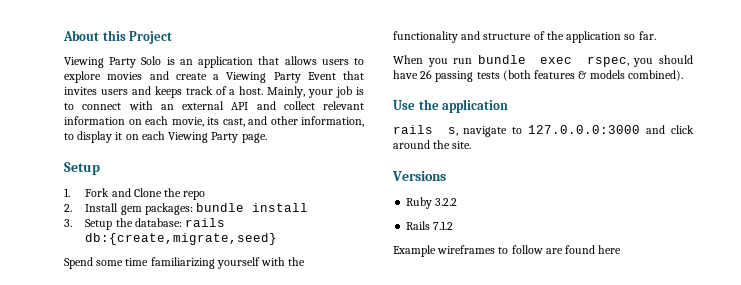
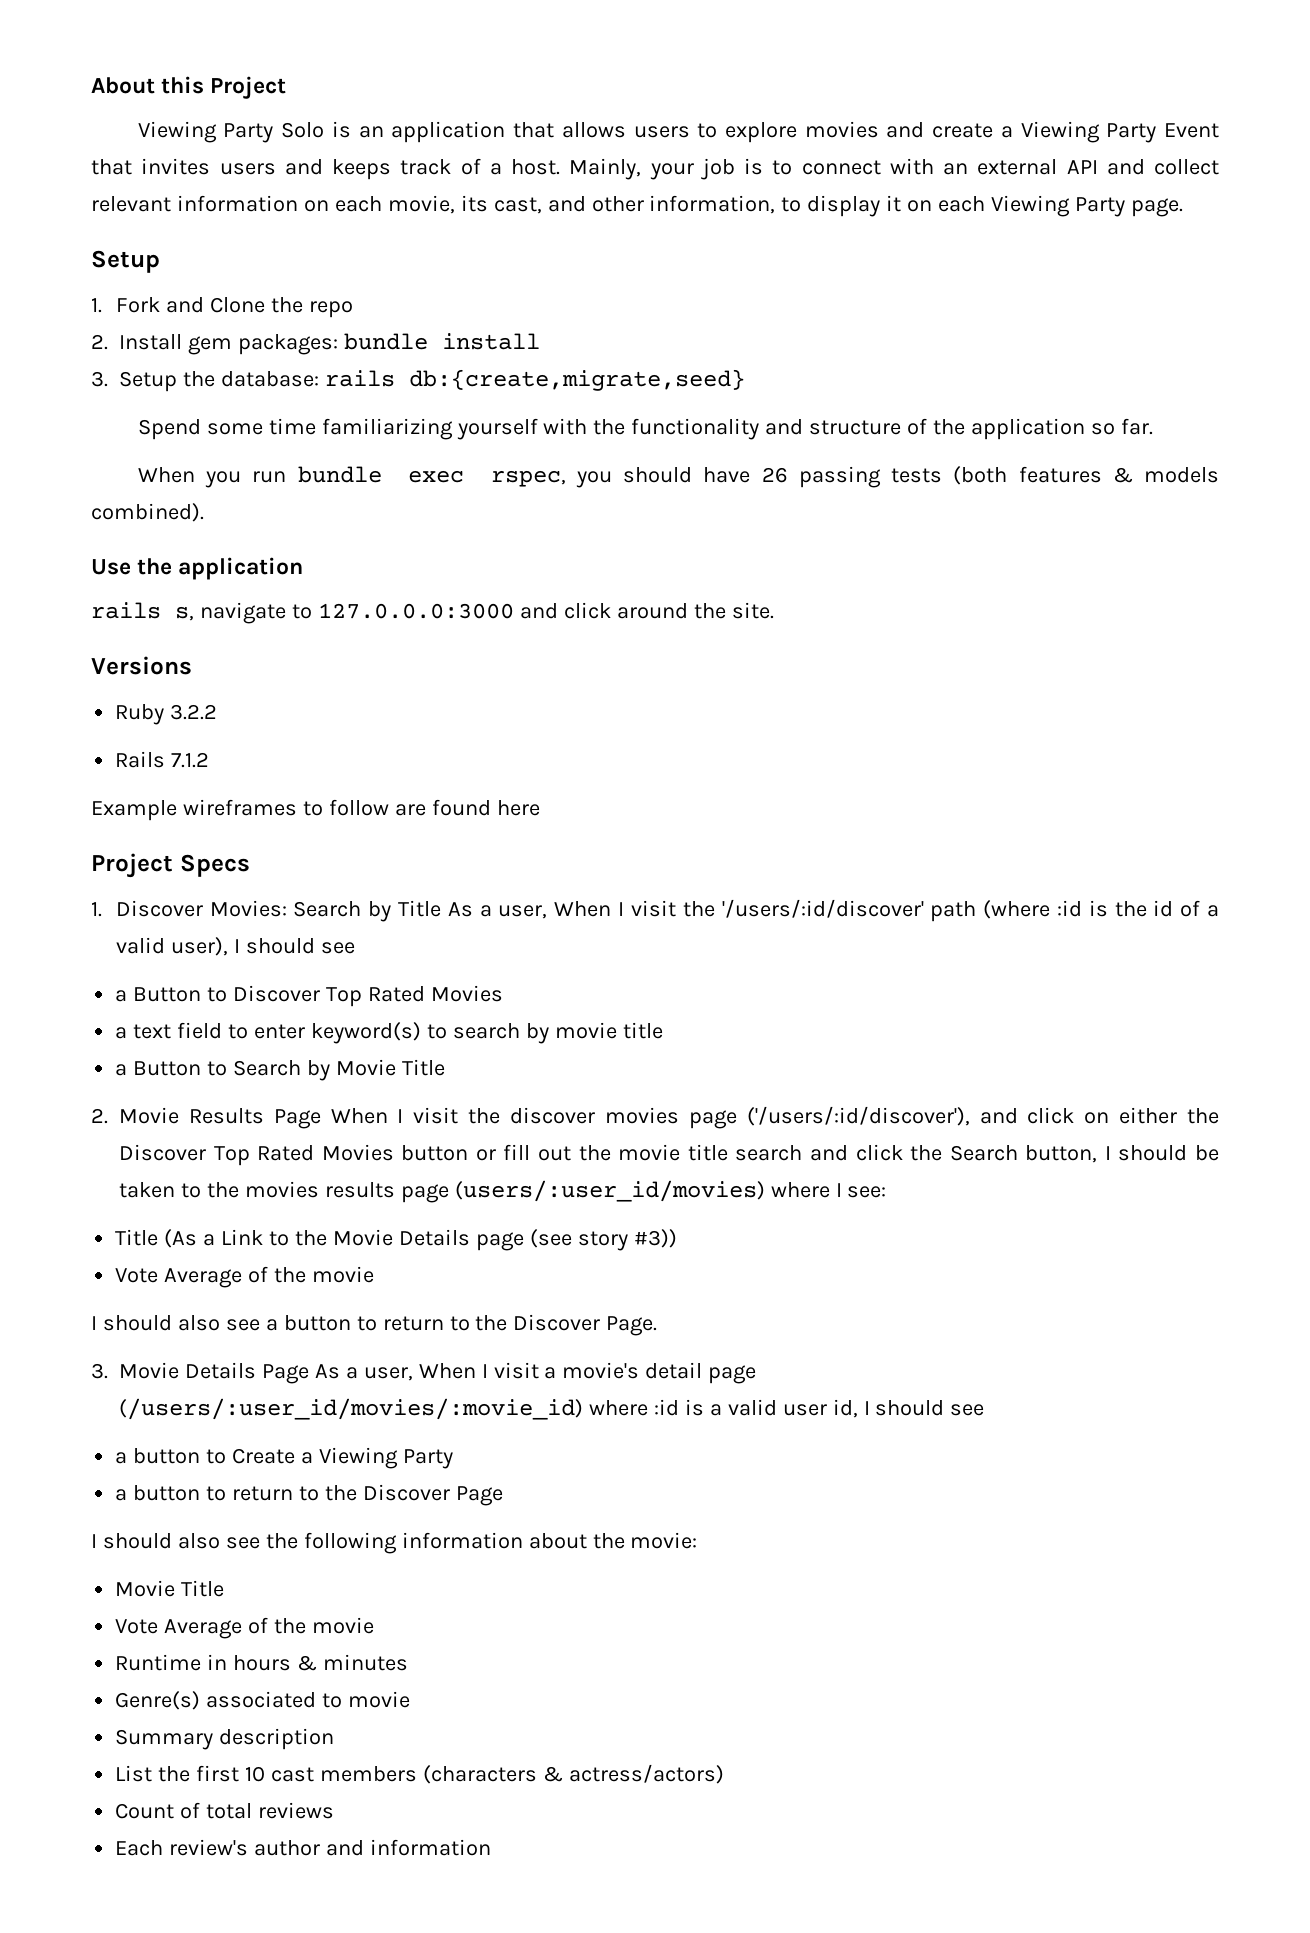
(622, 249) none -> [91,853,250,878] [91,899,1219,922] [115,937,355,956] [115,985,503,1007] [115,1022,663,1044] [115,1059,445,1081] [91,1106,1219,1129] [119,1144,1219,1166] [119,1180,887,1203] [115,1229,677,1251] [115,1266,374,1288] [91,1314,658,1336] [91,1362,757,1384] [119,1398,985,1420] [115,1447,453,1469] [115,1484,503,1506] [91,1532,698,1554] [115,1580,225,1597] [115,1617,374,1639] [115,1654,408,1671] [115,1691,411,1710] [115,1728,335,1750] [115,1764,724,1784] [115,1802,335,1819] [115,1839,491,1856] // Project Specs // 1. Discover Movies: Search by Title As a user, When I visit the '/users/:id/discover' path (where :id is the id of a valid user), I should see // a Button to Discover Top Rated Movies // a text field to enter keyword(s) to search by movie title // a Button to Search by Movie Title // 2. Movie Results Page When I visit the discover movies page ('/users/:id/discover'), and click on either the Discover Top Rated Movies button or fill out the movie title search and click the Search button, I should be taken to the movies results page (users/:user_id/movies) where I see: // Title (As a Link to the Movie Details page (see story #3)) // Vote Average of the movie // I should also see a button to return to the Discover Page. // 3. Movie Details Page As a user, When I visit a movie's detail page (/users/:user_id/movies/:movie_id) where :id is a valid user id, I should see // a button to Create a Viewing Party // a button to return to the Discover Page // I should also see the following information about the movie: // Movie Title // Vote Average of the movie // Runtime in hours & minutes // Genre(s) associated to movie // Summary description // List the first 10 cast members (characters & actress/actors) // Count of total reviews // Each review's author and information

